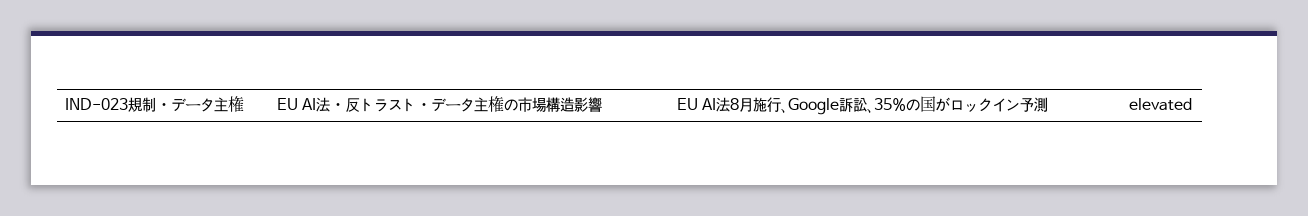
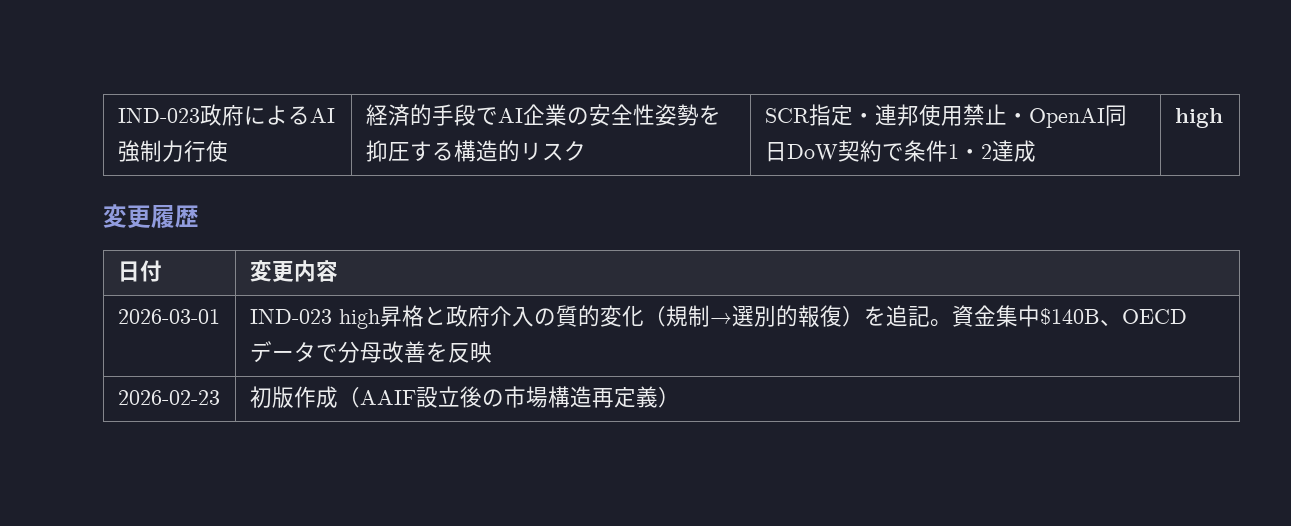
[64,96,244,112] [276,96,603,112] [676,96,1049,115] [1128,98,1192,111] IND-023規制・データ主権 | EU AI法・反トラスト・データ主権の市場構造影響 | EU AI法8月施行、Google訴訟、35%の国がロックイン予測 | elevated -> [117,104,335,126] [117,140,228,162] [365,104,721,126] [365,140,586,162] [764,104,1127,128] [764,140,1036,162] [1174,108,1223,128] [103,204,199,228] [117,260,162,282] [249,260,338,282] [117,309,220,324] [249,305,1187,329] [249,341,492,363] [117,390,220,405] [249,386,680,408] IND-023政府によるAI強制力行使 | 経済的手段でAI企業の安全性姿勢を抑圧する構造的リスク | SCR指定・連邦使用禁止・OpenAI同日DoW契約で条件1・2達成 | high // 変更履歴 // 日付 | 変更内容 // 2026-03-01 | IND-023 high昇格と政府介入の質的変化（規制→選別的報復）を追記。資金集中$140B、OECDデータで分母改善を反映 // 2026-02-23 | 初版作成（AAIF設立後の市場構造再定義）

